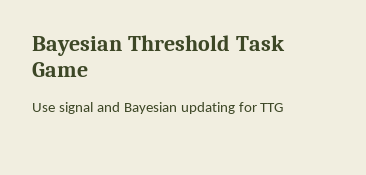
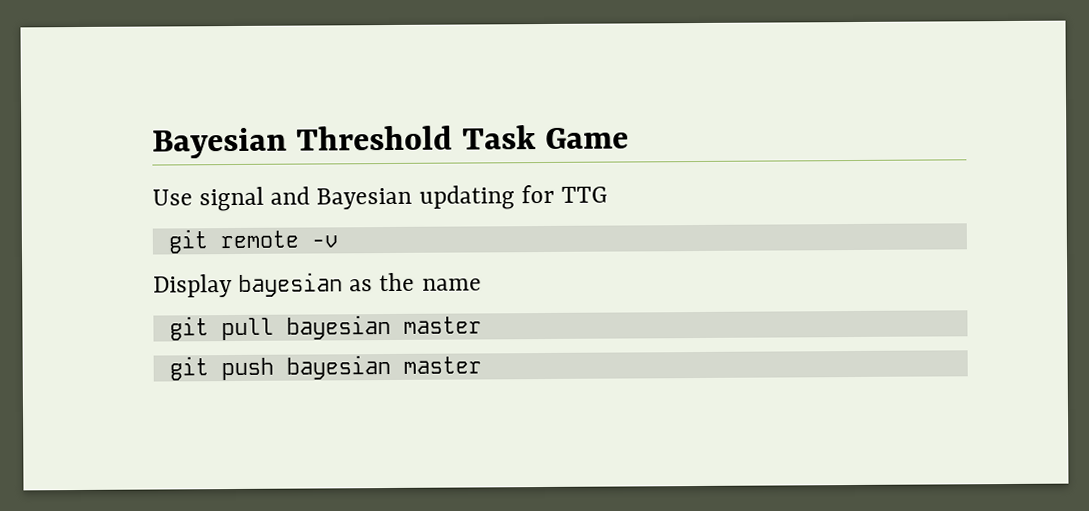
(284, 107) none -> [167,229,338,254] [153,272,482,298] [168,314,482,341] [168,354,482,381] // git remote -v // Display bayesian as the name // git pull bayesian master // git push bayesian master

